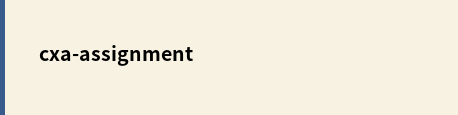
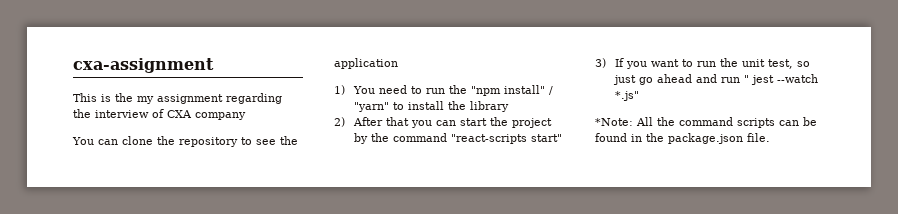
(193, 55) none -> [73,93,282,104] [73,109,246,120] [72,136,298,147] [334,58,398,69] [334,85,553,96] [353,101,509,112] [334,117,552,128] [353,133,562,144] [595,58,810,69] [612,74,818,85] [614,91,639,101] [595,117,817,128] [595,133,770,144] // This is the my assignment regarding the interview of CXA company // You can clone the repository to see the application // 1) You need to run the "npm install" / "yarn" to install the library // 2) After that you can start the project by the command "react-scripts start" // 3) If you want to run the unit test, so just go ahead and run " jest --watch *.js" // *Note: All the command scripts can be found in the package.json file.

